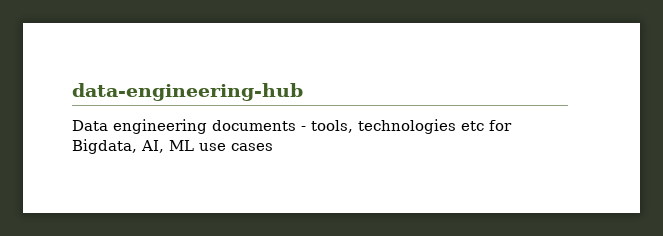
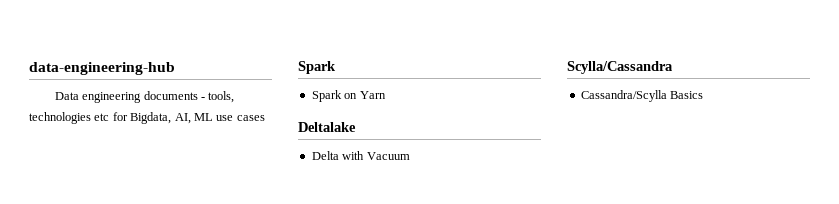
(273, 147) none -> [298,61,336,74] [311,90,386,102] [298,122,356,132] [311,151,410,160] [567,61,673,74] [580,90,704,102] // Spark // Spark on Yarn // Deltalake // Delta with Vacuum // Scylla/Cassandra // Cassandra/Scylla Basics

